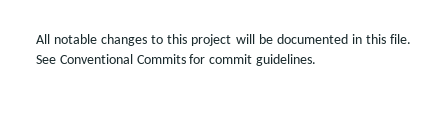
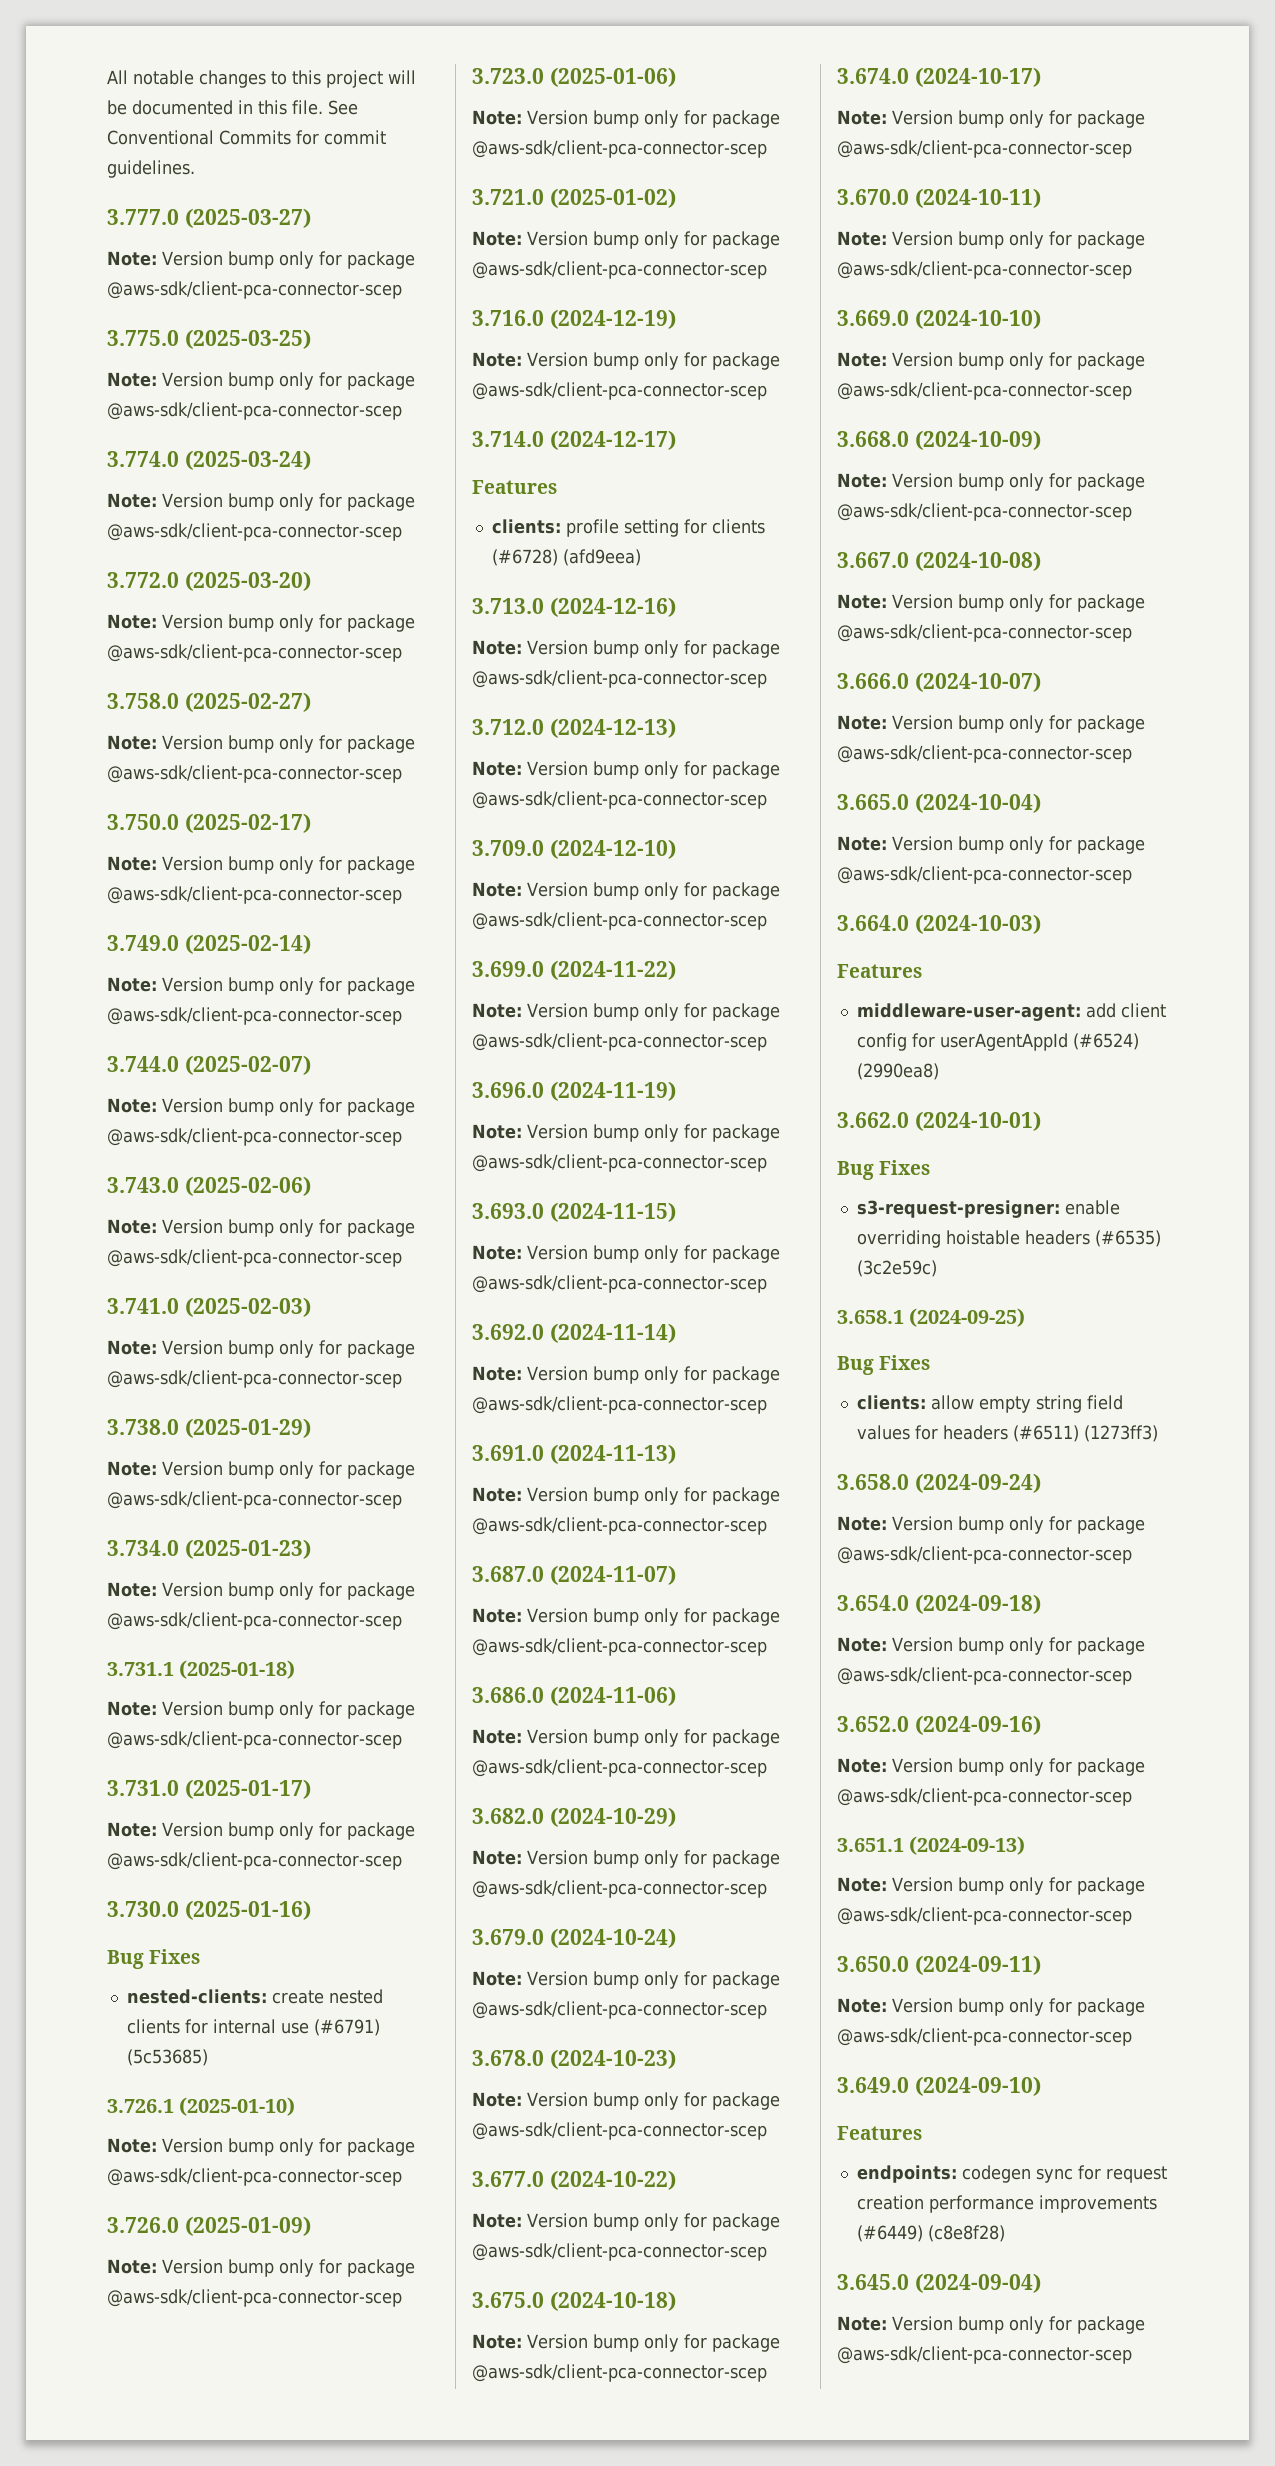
(316, 60) none -> [107,208,311,228] [107,251,415,269] [107,281,402,299] [107,329,311,349] [107,372,415,390] [107,402,402,420] [107,450,311,470] [107,493,415,511] [107,523,402,541] [107,571,311,591] [107,614,415,632] [107,644,402,662] [107,692,311,712] [107,735,415,753] [107,765,402,783] [107,813,311,833] [107,856,415,874] [107,886,402,904] [107,934,311,954] [107,977,415,995] [107,1007,402,1025] [107,1055,311,1075] [107,1098,415,1116] [107,1128,402,1146] [107,1176,311,1196] [107,1219,415,1237] [107,1249,402,1267] [107,1297,311,1317] [107,1340,415,1358] [107,1370,402,1388] [107,1418,311,1438] [107,1461,415,1479] [107,1491,402,1509] [107,1539,311,1559] [107,1582,415,1600] [107,1612,402,1630] [107,1660,296,1679] [107,1701,415,1719] [107,1731,402,1749] [107,1779,311,1799] [107,1822,415,1840] [107,1852,402,1870] [107,1900,311,1920] [107,1949,201,1969] [126,1989,383,2004] [126,2019,380,2036] [126,2049,208,2066] [107,2097,296,2116] [107,2138,415,2156] [107,2168,402,2186] [107,2216,311,2236] [107,2259,415,2277] [107,2289,402,2307] [472,67,676,87] [472,110,780,128] [472,140,767,158] [472,188,676,208] [472,231,780,249] [472,261,767,279] [472,309,676,329] [472,352,780,370] [472,382,767,400] [472,430,676,450] [472,480,557,494] [491,519,765,537] [491,549,641,566] [472,597,676,617] [472,640,780,658] [472,670,767,688] [472,718,676,738] [472,761,780,779] [472,791,767,809] [472,839,676,859] [472,882,780,900] [472,912,767,930] [472,960,676,980] [472,1003,780,1021] [472,1033,767,1051] [472,1081,676,1101] [472,1124,780,1142] [472,1154,767,1172] [472,1202,676,1222] [472,1245,780,1263] [472,1275,767,1293] [472,1323,676,1343] [472,1366,780,1384] [472,1396,767,1414] [472,1444,676,1464] [472,1487,780,1505] [472,1517,767,1535] [472,1565,676,1585] [472,1608,780,1626] [472,1638,767,1656] [472,1686,676,1706] [472,1729,780,1747] [472,1759,767,1777] [472,1807,676,1827] [472,1850,780,1868] [472,1880,767,1898] [472,1928,676,1948] [472,1971,780,1989] [472,2001,767,2019] [472,2049,676,2069] [472,2092,780,2110] [472,2122,767,2140] [472,2170,676,2190] [472,2213,780,2231] [472,2243,767,2261] [472,2291,676,2311] [472,2334,780,2352] [472,2364,767,2382] [837,67,1041,87] [837,110,1145,128] [837,140,1132,158] [837,188,1041,208] [837,231,1145,249] [837,261,1132,279] [837,309,1041,329] [837,352,1145,370] [837,382,1132,400] [837,430,1041,450] [837,473,1145,491] [837,503,1132,521] [837,551,1041,571] [837,594,1145,612] [837,624,1132,642] [837,672,1041,692] [837,715,1145,733] [837,745,1132,763] [837,793,1041,813] [837,836,1145,854] [837,866,1132,884] [837,914,1041,934] [837,964,922,978] [856,1003,1166,1021] [856,1033,1139,1051] [856,1063,939,1080] [837,1111,1041,1131] [837,1160,931,1180] [856,1200,1120,1218] [856,1230,1161,1248] [856,1260,937,1277] [837,1308,1026,1327] [837,1355,931,1375] [856,1395,1123,1413] [856,1425,1158,1442] [837,1473,1041,1493] [837,1516,1145,1534] [837,1546,1132,1564] [837,1594,1041,1614] [837,1637,1145,1655] [837,1667,1132,1685] [837,1715,1041,1735] [837,1758,1145,1776] [837,1788,1132,1806] [837,1836,1026,1855] [837,1877,1145,1895] [837,1907,1132,1925] [837,1955,1041,1975] [837,1998,1145,2016] [837,2028,1132,2046] [837,2076,1041,2096] [837,2126,922,2140] [856,2165,1167,2183] [856,2195,1157,2213] [856,2225,1005,2242] [837,2273,1041,2293] [837,2316,1145,2334] [837,2346,1132,2364] // 3.777.0 (2025-03-27) // Note: Version bump only for package @aws-sdk/client-pca-connector-scep // 3.775.0 (2025-03-25) // Note: Version bump only for package @aws-sdk/client-pca-connector-scep // 3.774.0 (2025-03-24) // Note: Version bump only for package @aws-sdk/client-pca-connector-scep // 3.772.0 (2025-03-20) // Note: Version bump only for package @aws-sdk/client-pca-connector-scep // 3.758.0 (2025-02-27) // Note: Version bump only for package @aws-sdk/client-pca-connector-scep // 3.750.0 (2025-02-17) // Note: Version bump only for package @aws-sdk/client-pca-connector-scep // 3.749.0 (2025-02-14) // Note: Version bump only for package @aws-sdk/client-pca-connector-scep // 3.744.0 (2025-02-07) // Note: Version bump only for package @aws-sdk/client-pca-connector-scep // 3.743.0 (2025-02-06) // Note: Version bump only for package @aws-sdk/client-pca-connector-scep // 3.741.0 (2025-02-03) // Note: Version bump only for package @aws-sdk/client-pca-connector-scep // 3.738.0 (2025-01-29) // Note: Version bump only for package @aws-sdk/client-pca-connector-scep // 3.734.0 (2025-01-23) // Note: Version bump only for package @aws-sdk/client-pca-connector-scep // 3.731.1 (2025-01-18) // Note: Version bump only for package @aws-sdk/client-pca-connector-scep // 3.731.0 (2025-01-17) // Note: Version bump only for package @aws-sdk/client-pca-connector-scep // 3.730.0 (2025-01-16) // Bug Fixes // nested-clients: create nested clients for internal use (#6791) (5c53685) // 3.726.1 (2025-01-10) // Note: Version bump only for package @aws-sdk/client-pca-connector-scep // 3.726.0 (2025-01-09) // Note: Version bump only for package @aws-sdk/client-pca-connector-scep // 3.723.0 (2025-01-06) // Note: Version bump only for package @aws-sdk/client-pca-connector-scep // 3.721.0 (2025-01-02) // Note: Version bump only for package @aws-sdk/client-pca-connector-scep // 3.716.0 (2024-12-19) // Note: Version bump only for package @aws-sdk/client-pca-connector-scep // 3.714.0 (2024-12-17) // Features // clients: profile setting for clients (#6728) (afd9eea) // 3.713.0 (2024-12-16) // Note: Version bump only for package @aws-sdk/client-pca-connector-scep // 3.712.0 (2024-12-13) // Note: Version bump only for package @aws-sdk/client-pca-connector-scep // 3.709.0 (2024-12-10) // Note: Version bump only for package @aws-sdk/client-pca-connector-scep // 3.699.0 (2024-11-22) // Note: Version bump only for package @aws-sdk/client-pca-connector-scep // 3.696.0 (2024-11-19) // Note: Version bump only for package @aws-sdk/client-pca-connector-scep // 3.693.0 (2024-11-15) // Note: Version bump only for package @aws-sdk/client-pca-connector-scep // 3.692.0 (2024-11-14) // Note: Version bump only for package @aws-sdk/client-pca-connector-scep // 3.691.0 (2024-11-13) // Note: Version bump only for package @aws-sdk/client-pca-connector-scep // 3.687.0 (2024-11-07) // Note: Version bump only for package @aws-sdk/client-pca-connector-scep // 3.686.0 (2024-11-06) // Note: Version bump only for package @aws-sdk/client-pca-connector-scep // 3.682.0 (2024-10-29) // Note: Version bump only for package @aws-sdk/client-pca-connector-scep // 3.679.0 (2024-10-24) // Note: Version bump only for package @aws-sdk/client-pca-connector-scep // 3.678.0 (2024-10-23) // Note: Version bump only for package @aws-sdk/client-pca-connector-scep // 3.677.0 (2024-10-22) // Note: Version bump only for package @aws-sdk/client-pca-connector-scep // 3.675.0 (2024-10-18) // Note: Version bump only for package @aws-sdk/client-pca-connector-scep // 3.674.0 (2024-10-17) // Note: Version bump only for package @aws-sdk/client-pca-connector-scep // 3.670.0 (2024-10-11) // Note: Version bump only for package @aws-sdk/client-pca-connector-scep // 3.669.0 (2024-10-10) // Note: Version bump only for package @aws-sdk/client-pca-connector-scep // 3.668.0 (2024-10-09) // Note: Version bump only for package @aws-sdk/client-pca-connector-scep // 3.667.0 (2024-10-08) // Note: Version bump only for package @aws-sdk/client-pca-connector-scep // 3.666.0 (2024-10-07) // Note: Version bump only for package @aws-sdk/client-pca-connector-scep // 3.665.0 (2024-10-04) // Note: Version bump only for package @aws-sdk/client-pca-connector-scep // 3.664.0 (2024-10-03) // Features // middleware-user-agent: add client config for userAgentAppId (#6524) (2990ea8) // 3.662.0 (2024-10-01) // Bug Fixes // s3-request-presigner: enable overriding hoistable headers (#6535) (3c2e59c) // 3.658.1 (2024-09-25) // Bug Fixes // clients: allow empty string field values for headers (#6511) (1273ff3) // 3.658.0 (2024-09-24) // Note: Version bump only for package @aws-sdk/client-pca-connector-scep // 3.654.0 (2024-09-18) // Note: Version bump only for package @aws-sdk/client-pca-connector-scep // 3.652.0 (2024-09-16) // Note: Version bump only for package @aws-sdk/client-pca-connector-scep // 3.651.1 (2024-09-13) // Note: Version bump only for package @aws-sdk/client-pca-connector-scep // 3.650.0 (2024-09-11) // Note: Version bump only for package @aws-sdk/client-pca-connector-scep // 3.649.0 (2024-09-10) // Features // endpoints: codegen sync for request creation performance improvements (#6449) (c8e8f28) // 3.645.0 (2024-09-04) // Note: Version bump only for package @aws-sdk/client-pca-connector-scep

